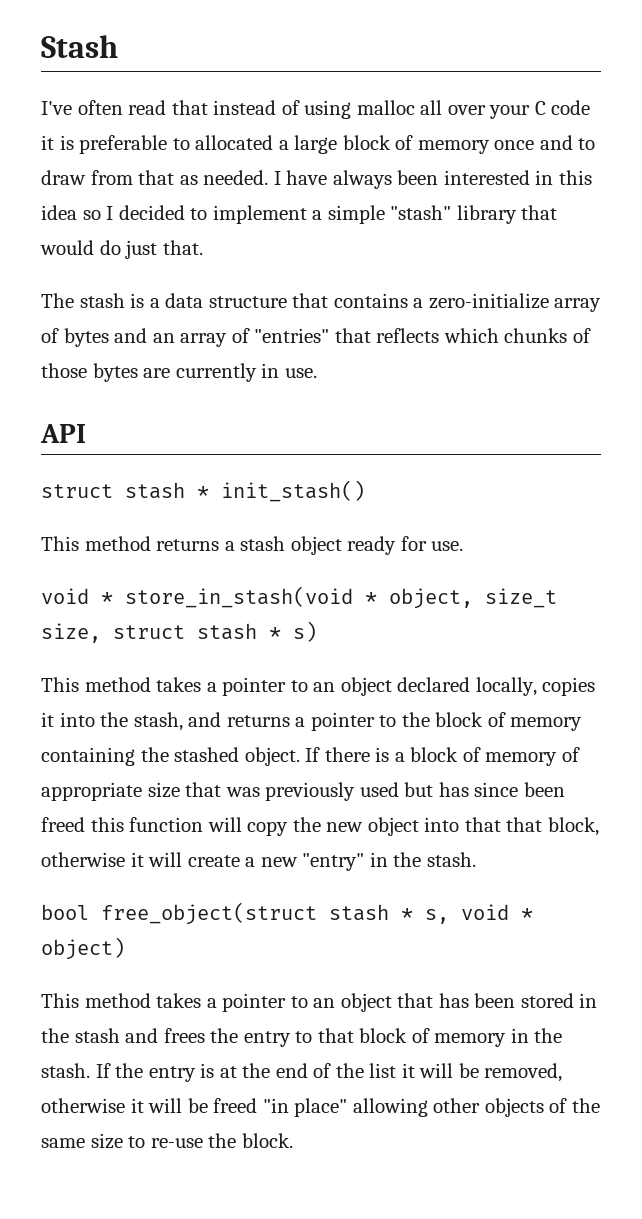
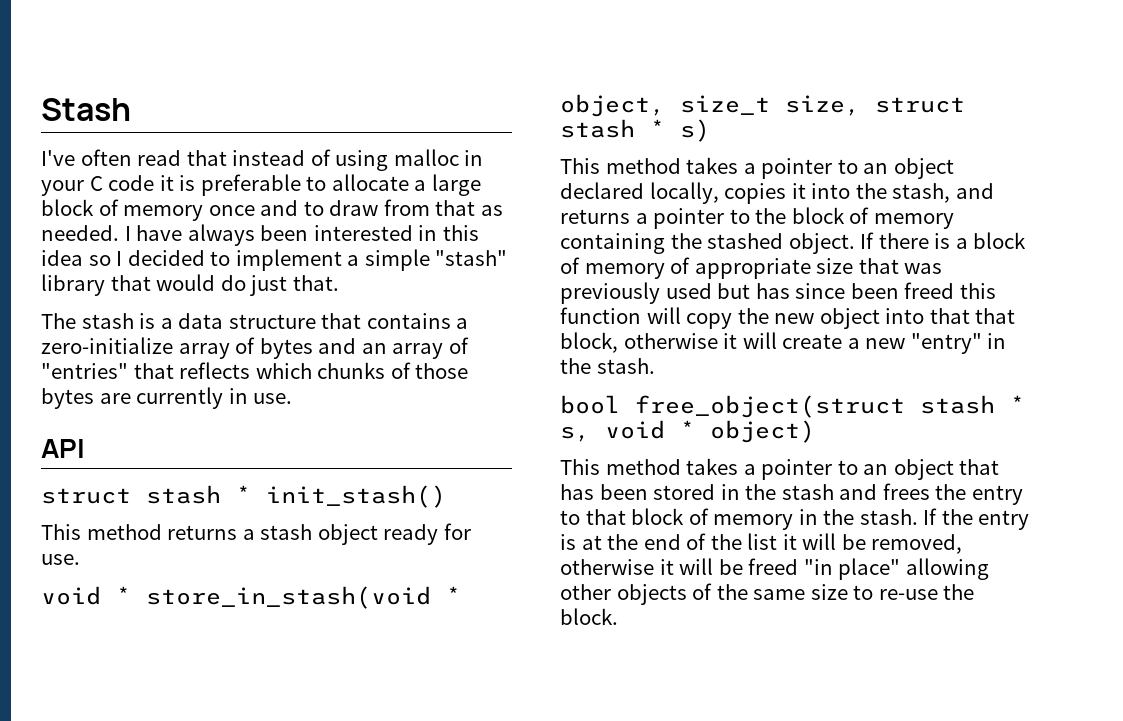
[420,100,486,115] all over -> [464,150,484,166] in
[195,135,274,150] allocated -> [331,174,409,191] allocate

